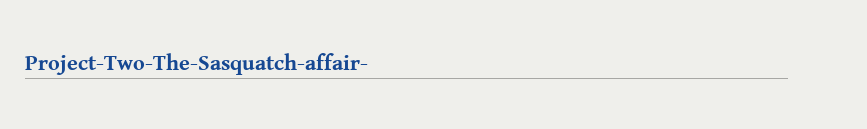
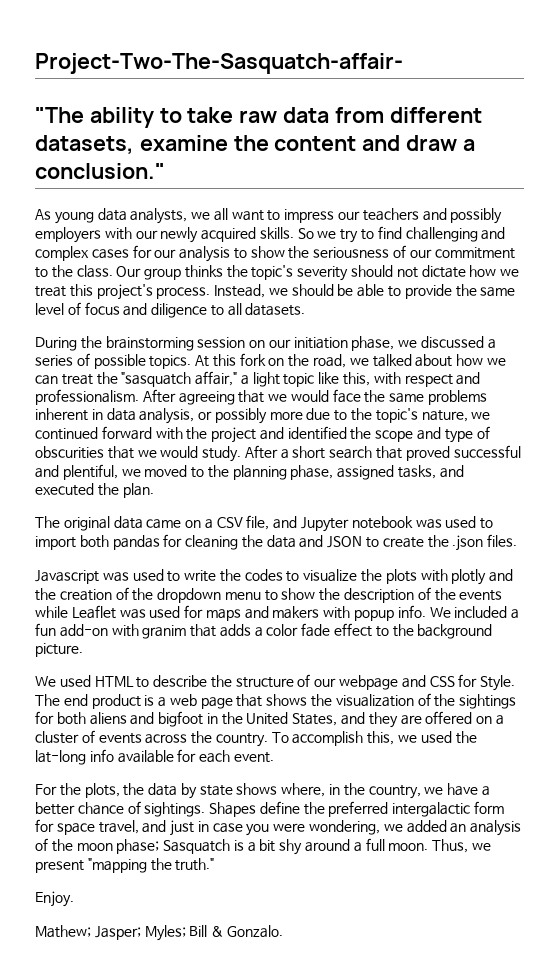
(368, 64) none -> [35,107,482,128] [35,135,475,154] [35,163,165,179] [35,208,503,224] [35,226,506,243] [35,245,515,262] [35,265,520,281] [35,284,516,300] [35,302,306,318] [35,336,496,351] [35,353,506,369] [35,371,481,387] [35,389,488,405] [35,408,491,424] [35,426,490,443] [35,445,521,462] [35,464,464,480] [35,483,154,498] [35,515,494,532] [35,534,518,551] [35,569,514,585] [35,587,503,603] [35,605,520,621] [35,623,493,639] [35,643,83,657] [35,674,516,691] [35,693,517,709] [35,711,504,728] [35,730,477,747] [35,749,274,765] [35,783,490,799] [35,801,505,817] [35,819,522,836] [35,838,491,855] [35,858,215,873] [35,891,74,907] [35,925,283,941] // "The ability to take raw data from different datasets, examine the content and draw a conclusion." // As young data analysts, we all want to impress our teachers and possibly employers with our newly acquired skills. So we try to find challenging and complex cases for our analysis to show the seriousness of our commitment to the class. Our group thinks the topic's severity should not dictate how we treat this project's process. Instead, we should be able to provide the same level of focus and diligence to all datasets. // During the brainstorming session on our initiation phase, we discussed a series of possible topics. At this fork on the road, we talked about how we can treat the "sasquatch affair," a light topic like this, with respect and professionalism. After agreeing that we would face the same problems inherent in data analysis, or possibly more due to the topic's nature, we continued forward with the project and identified the scope and type of obscurities that we would study. After a short search that proved successful and plentiful, we moved to the planning phase, assigned tasks, and executed the plan. // The original data came on a CSV file, and Jupyter notebook was used to import both pandas for cleaning the data and JSON to create the .json files. // Javascript was used to write the codes to visualize the plots with plotly and the creation of the dropdown menu to show the description of the events while Leaflet was used for maps and makers with popup info. We included a fun add-on with granim that adds a color fade effect to the background picture. // We used HTML to describe the structure of our webpage and CSS for Style. The end product is a web page that shows the visualization of the sightings for both aliens and bigfoot in the United States, and they are offered on a cluster of events across the country. To accomplish this, we used the lat-long info available for each event. // For the plots, the data by state shows where, in the country, we have a better chance of sightings. Shapes define the preferred intergalactic form for space travel, and just in case you were wondering, we added an analysis of the moon phase; Sasquatch is a bit shy around a full moon. Thus, we present "mapping the truth." // Enjoy. // Mathew; Jasper; Myles; Bill & Gonzalo.

